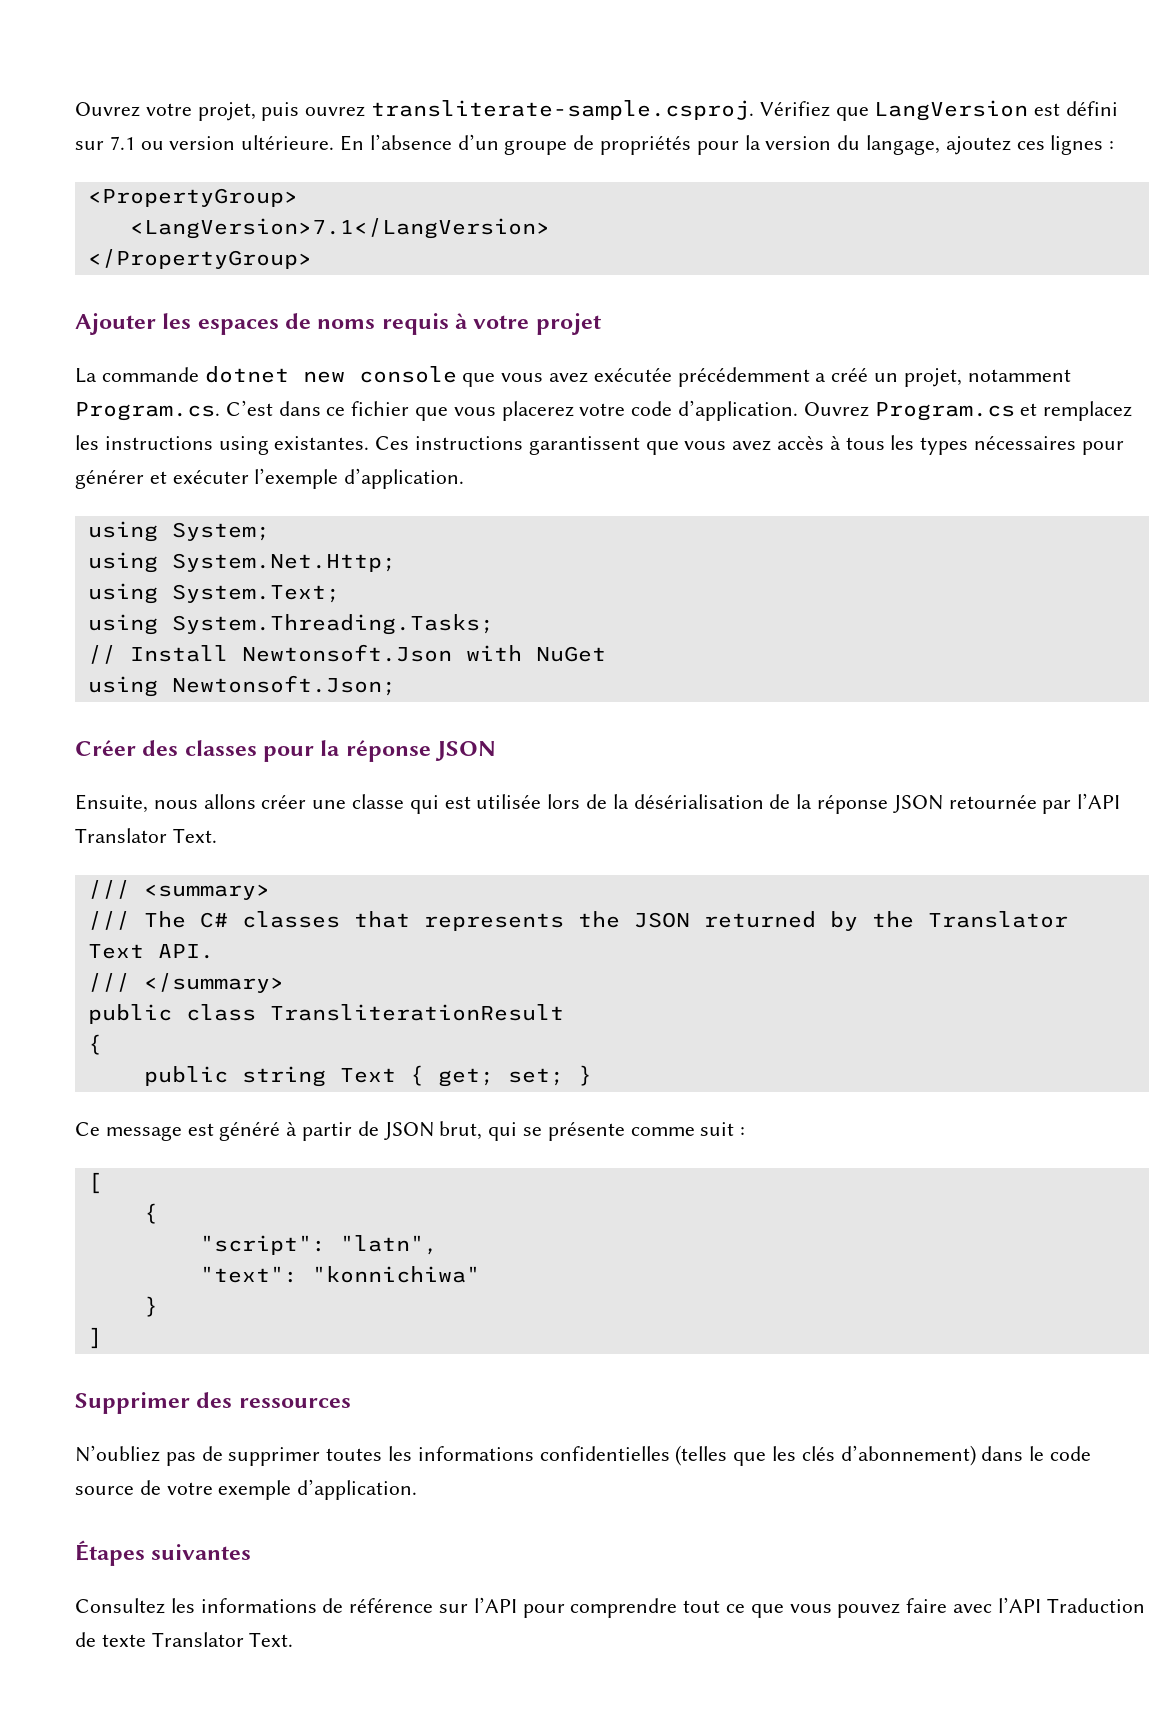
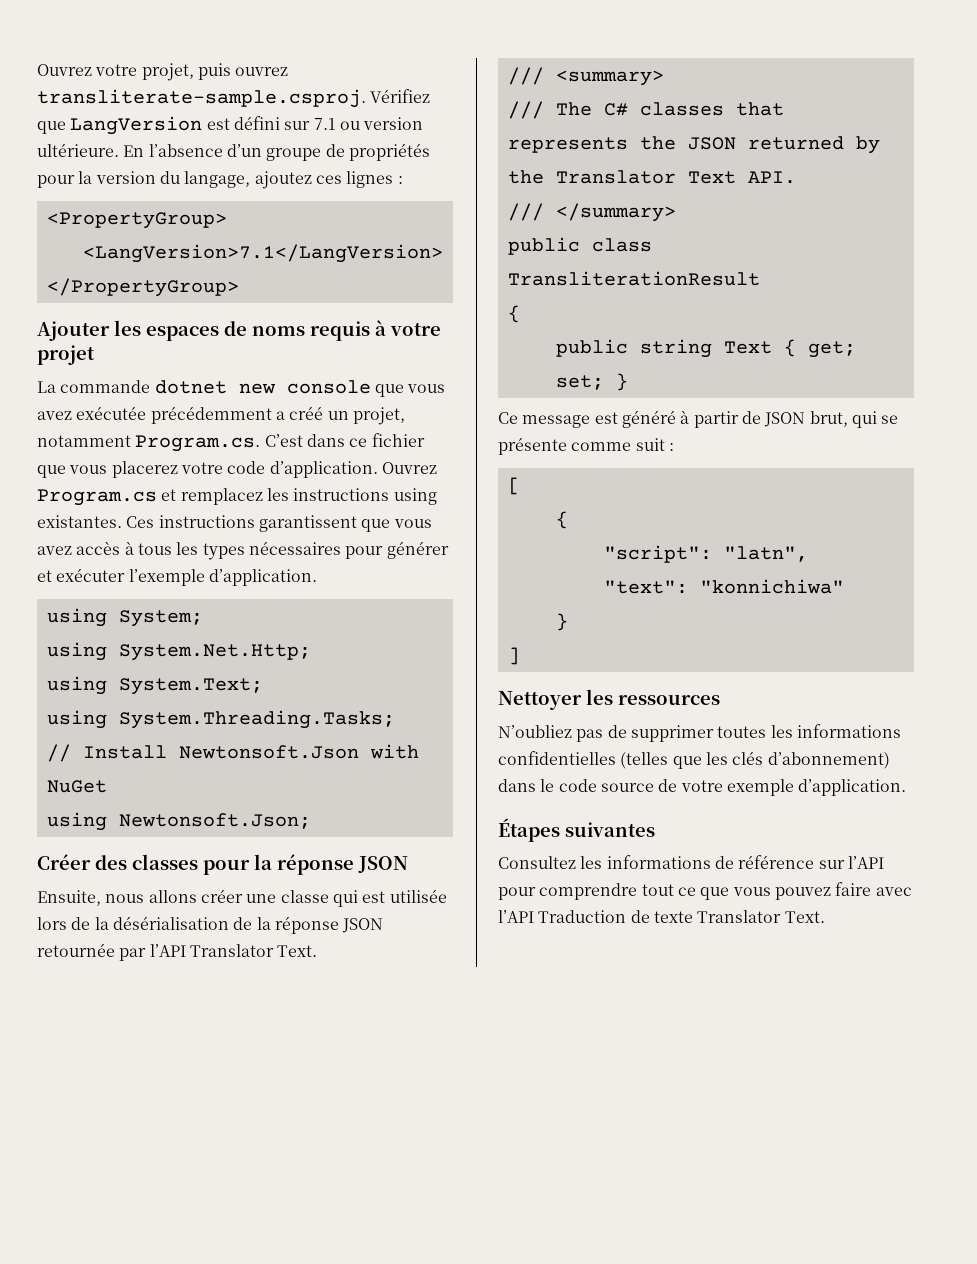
[75,1392,233,1414] Supprimer des -> [498,689,613,710] Nettoyer les

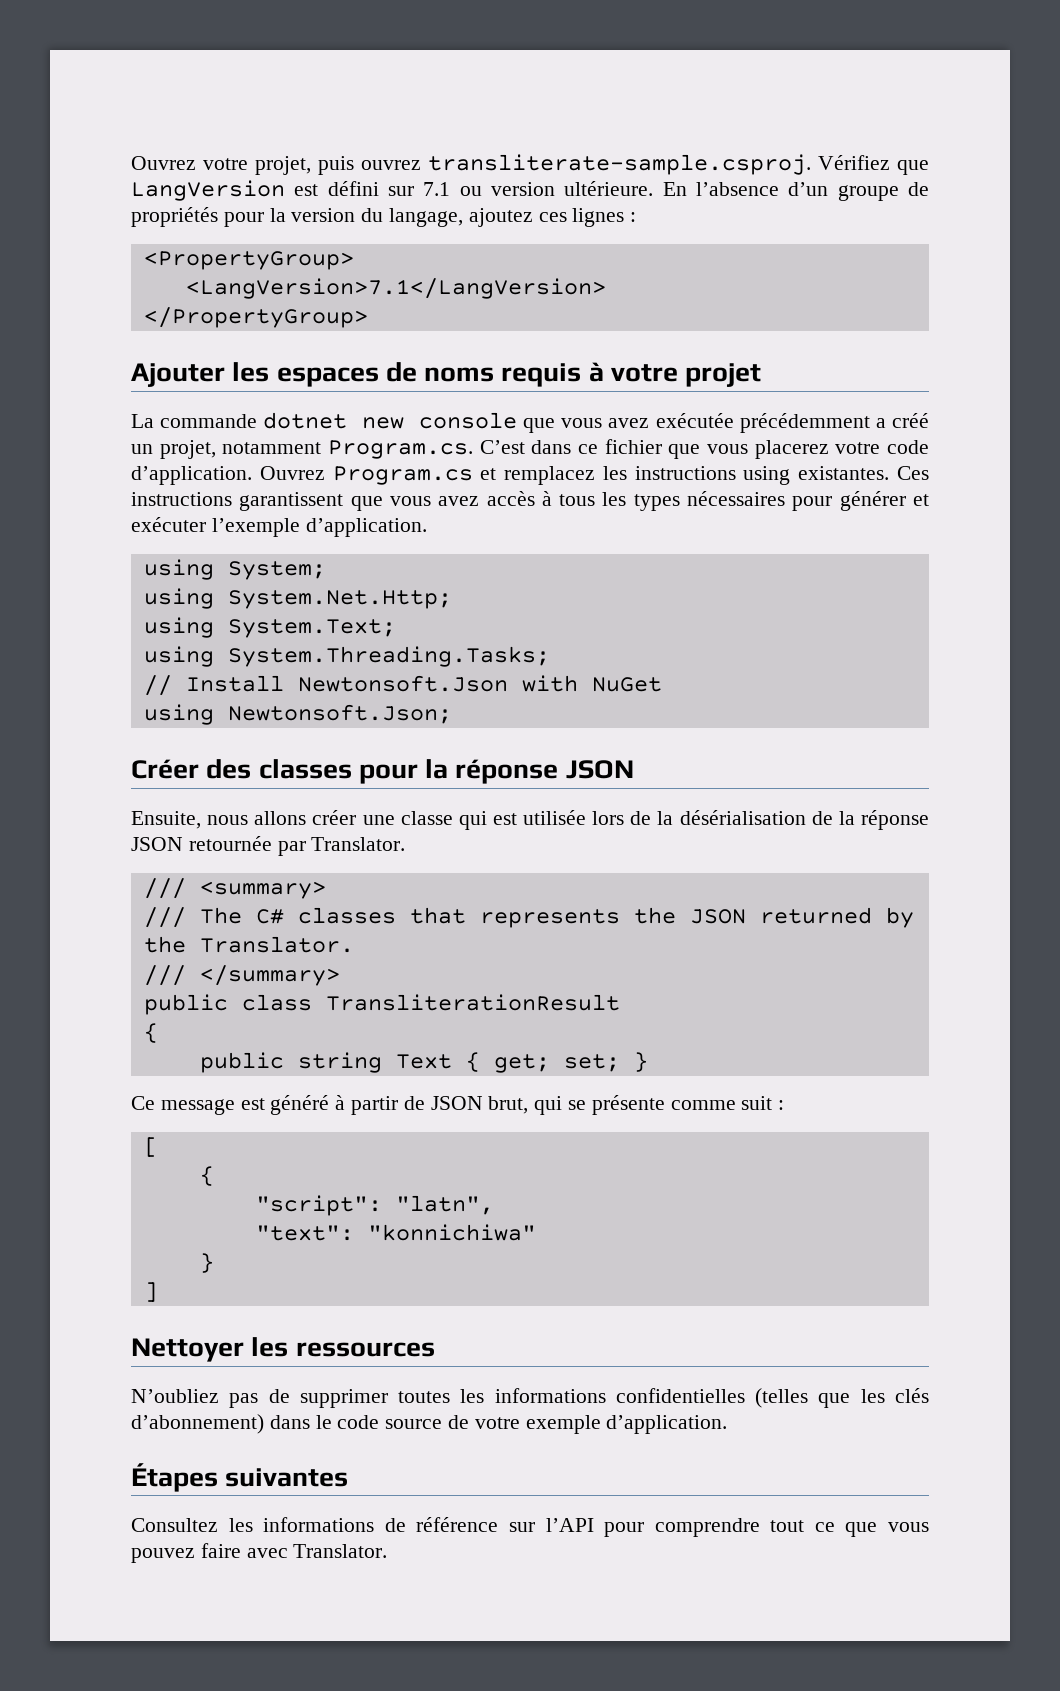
[149,944,318,957] l’API Translator Text. -> [311,837,406,851] Translator.
[555,170,796,184] Translator Text API. -> [199,936,354,953] Translator.
[498,910,825,923] l’API Traduction de texte Translator Text. -> [293,1544,388,1558] Translator.

